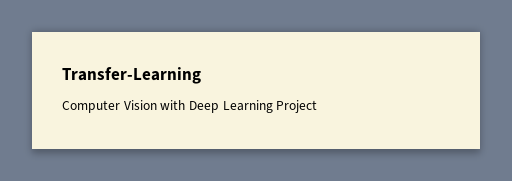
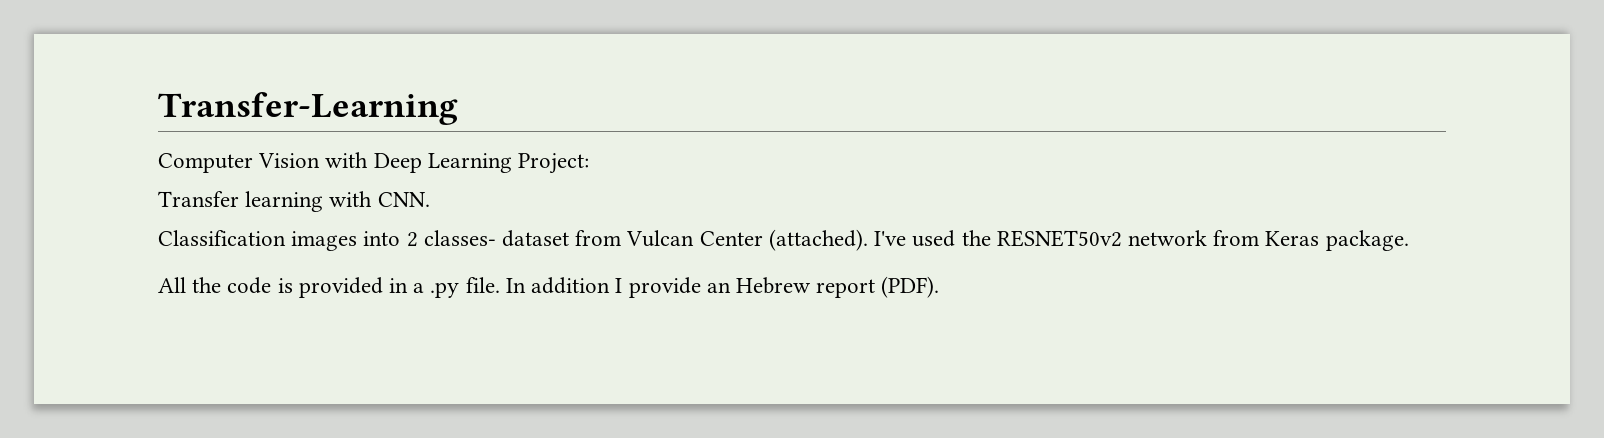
[276,100,318,113] Project -> [518,153,590,174] [158,191,430,212] [158,229,1409,251] [158,276,940,298] Project: // Transfer learning with CNN. // Classification images into 2 classes- dataset from Vulcan Center (attached). I've used the RESNET50v2 network from Keras package. // All the code is provided in a .py file. In addition I provide an Hebrew report (PDF).

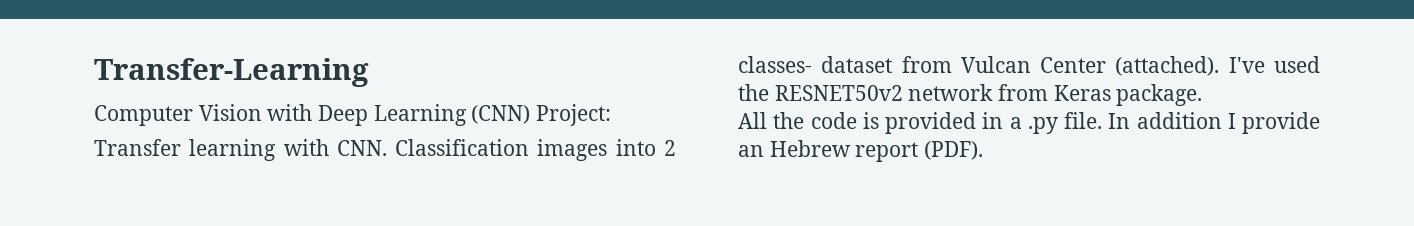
(512, 163) none -> [471,105,531,124] (CNN)
(430, 199) // -> (387, 148) none

